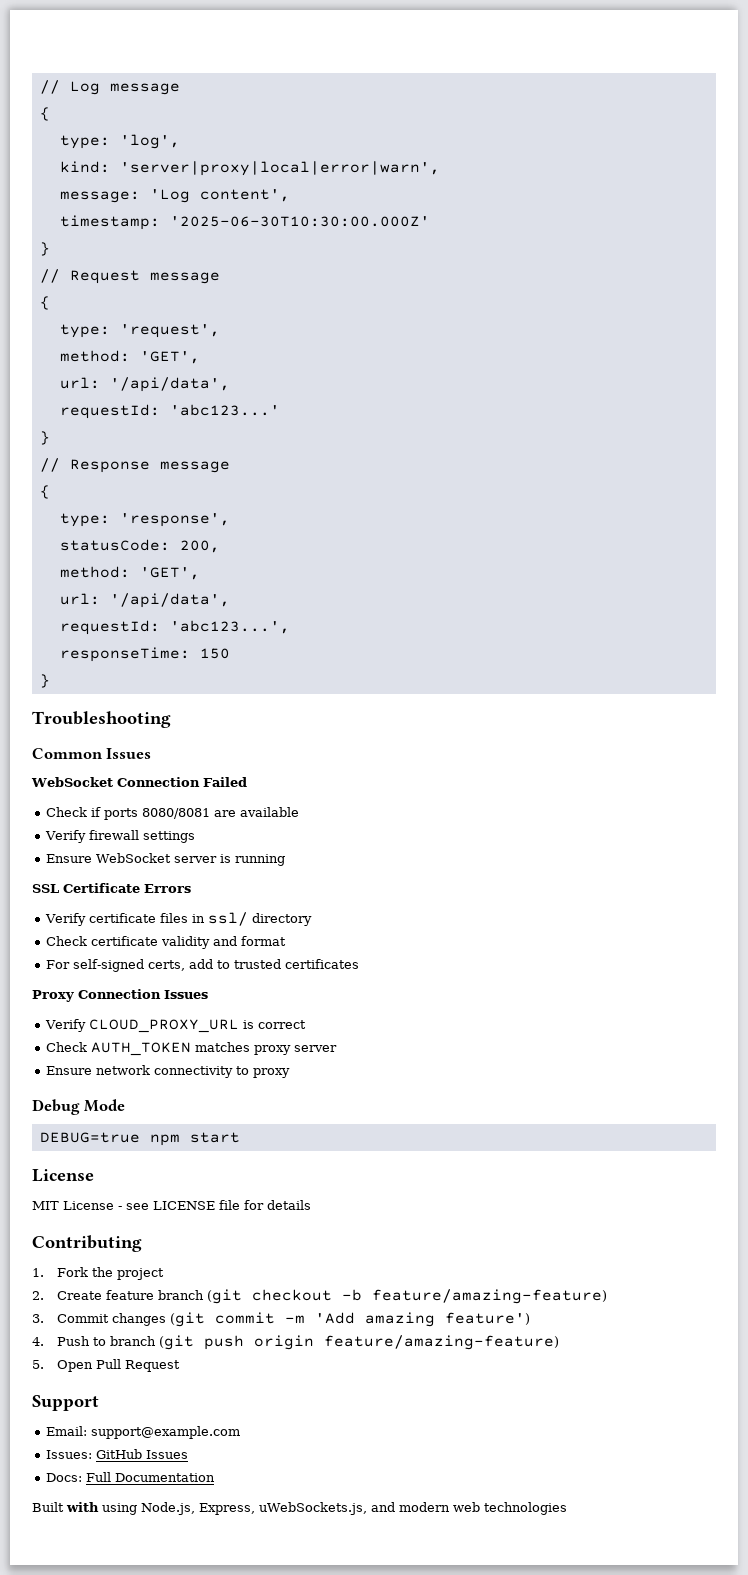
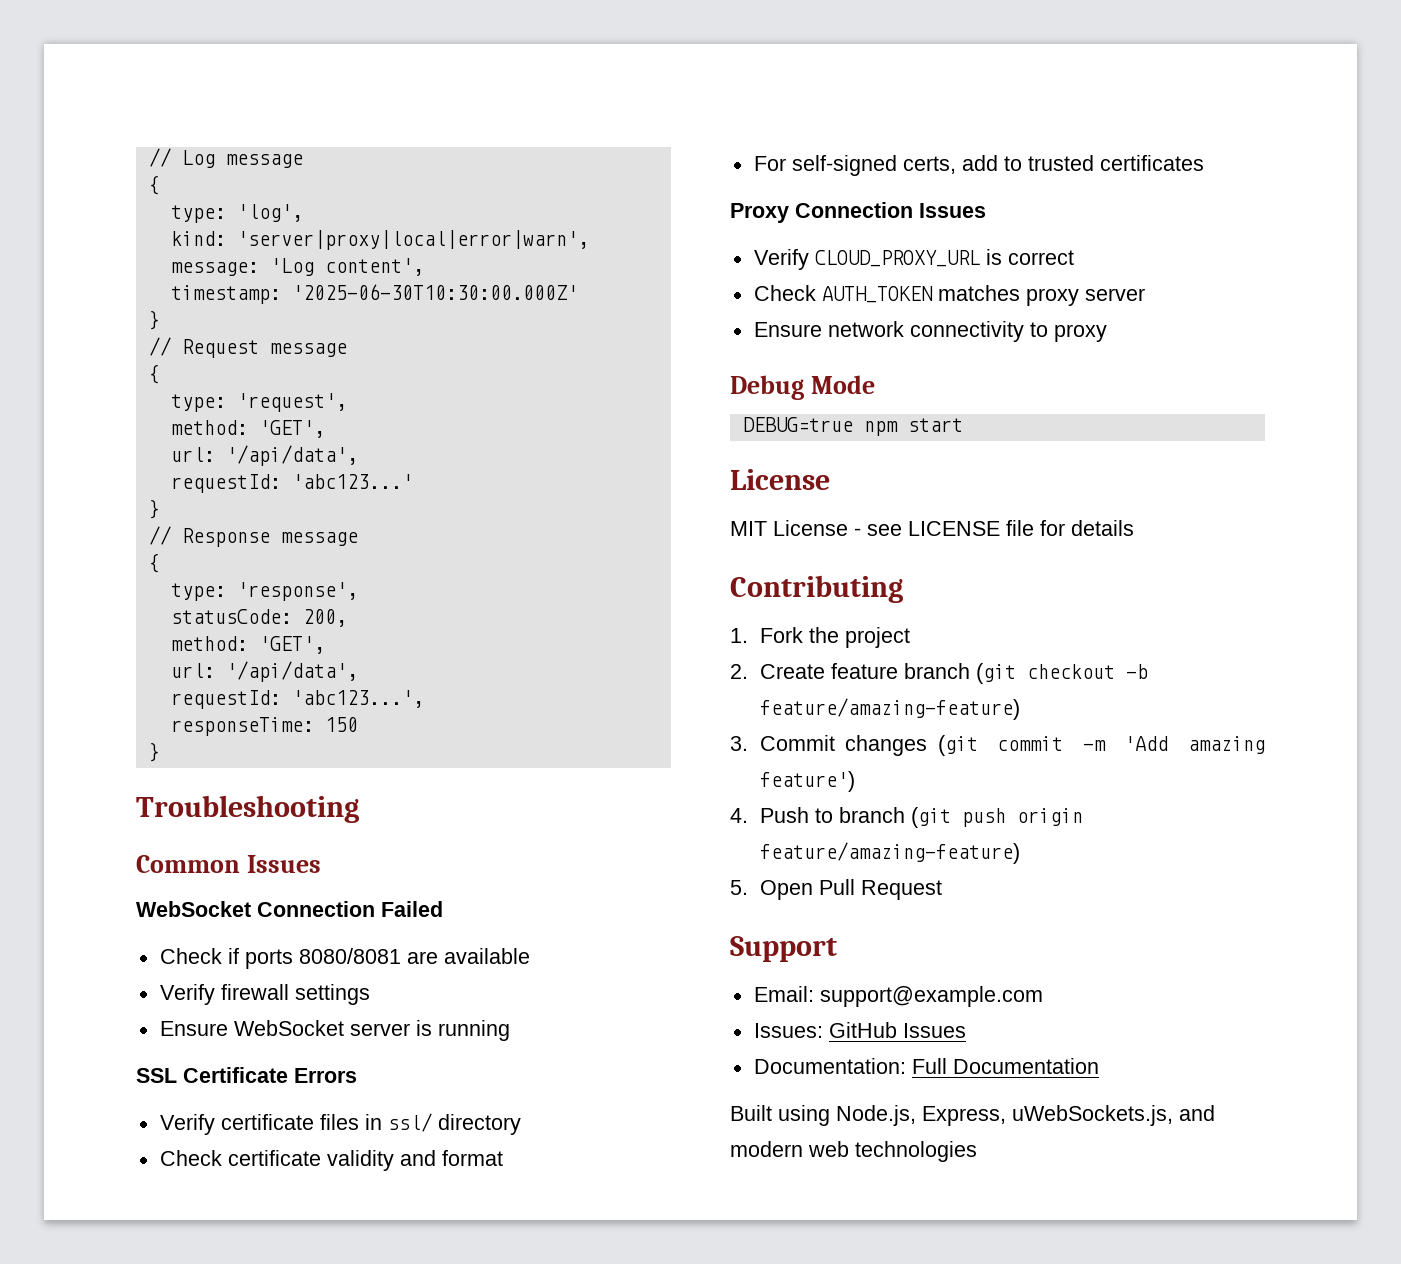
[46,1473,83,1482] Docs: -> [753,1058,906,1074] Documentation:
[66,1502,99,1512] with -> (772, 1113) none

